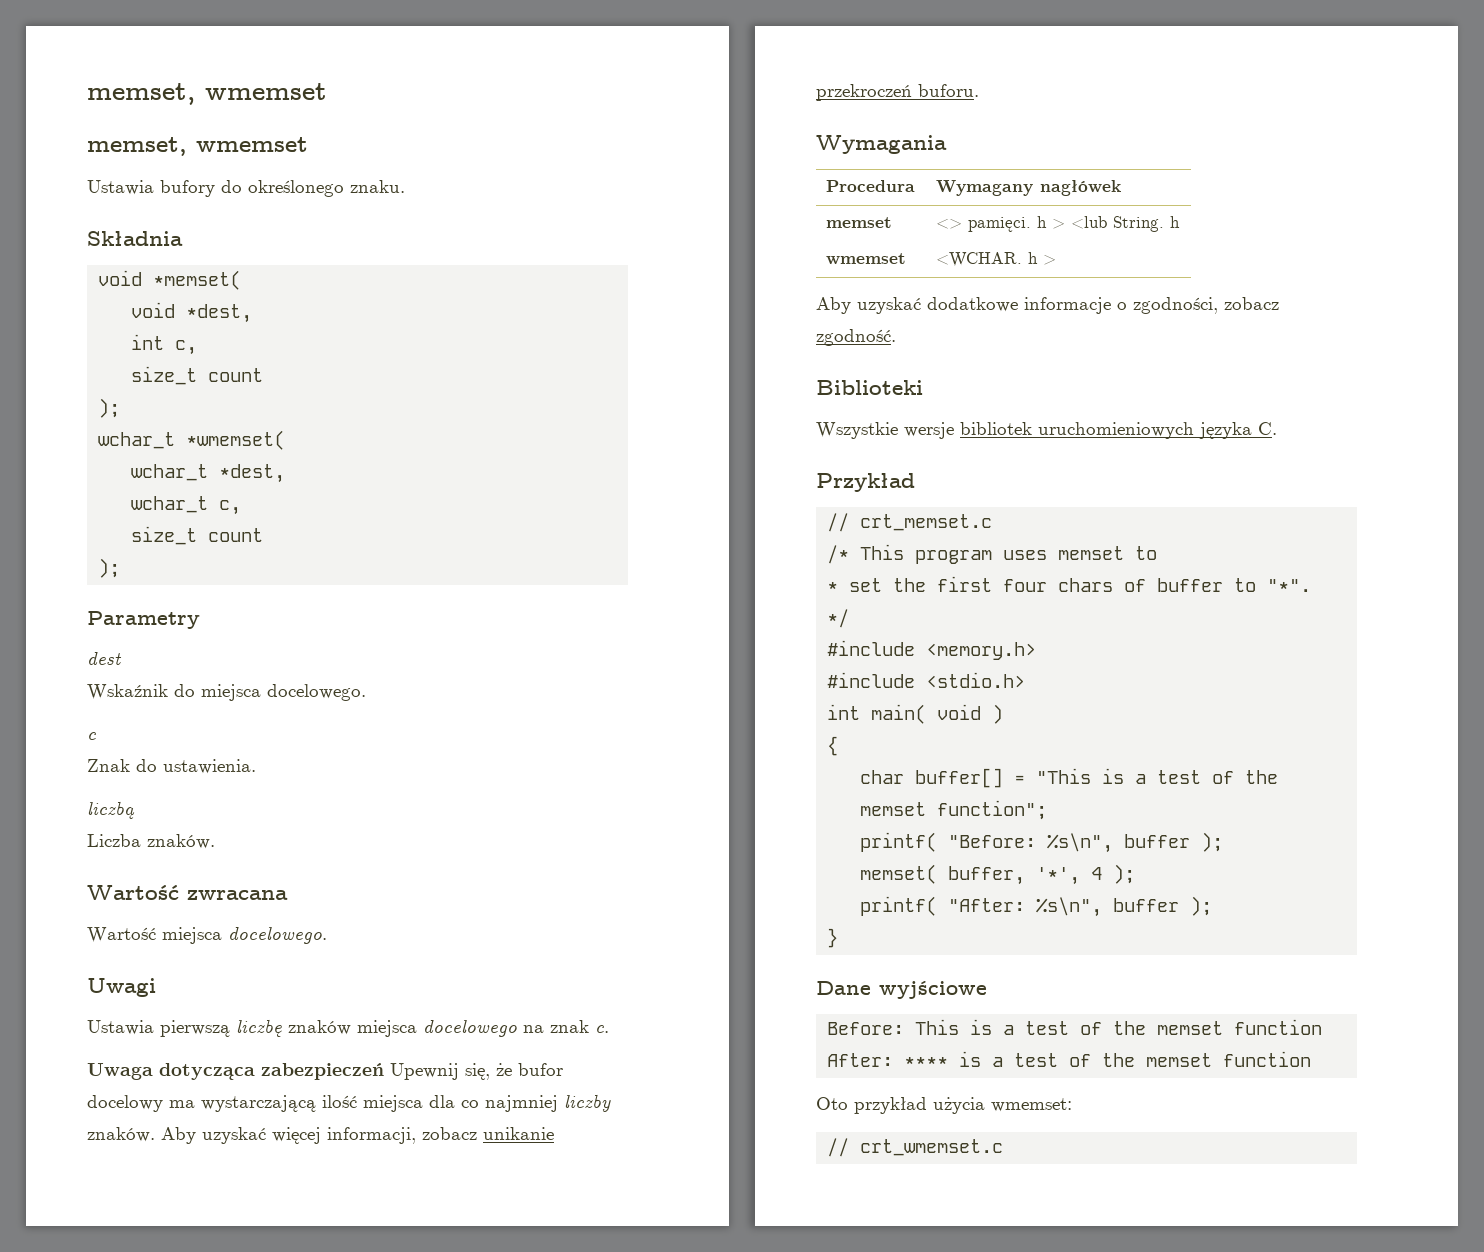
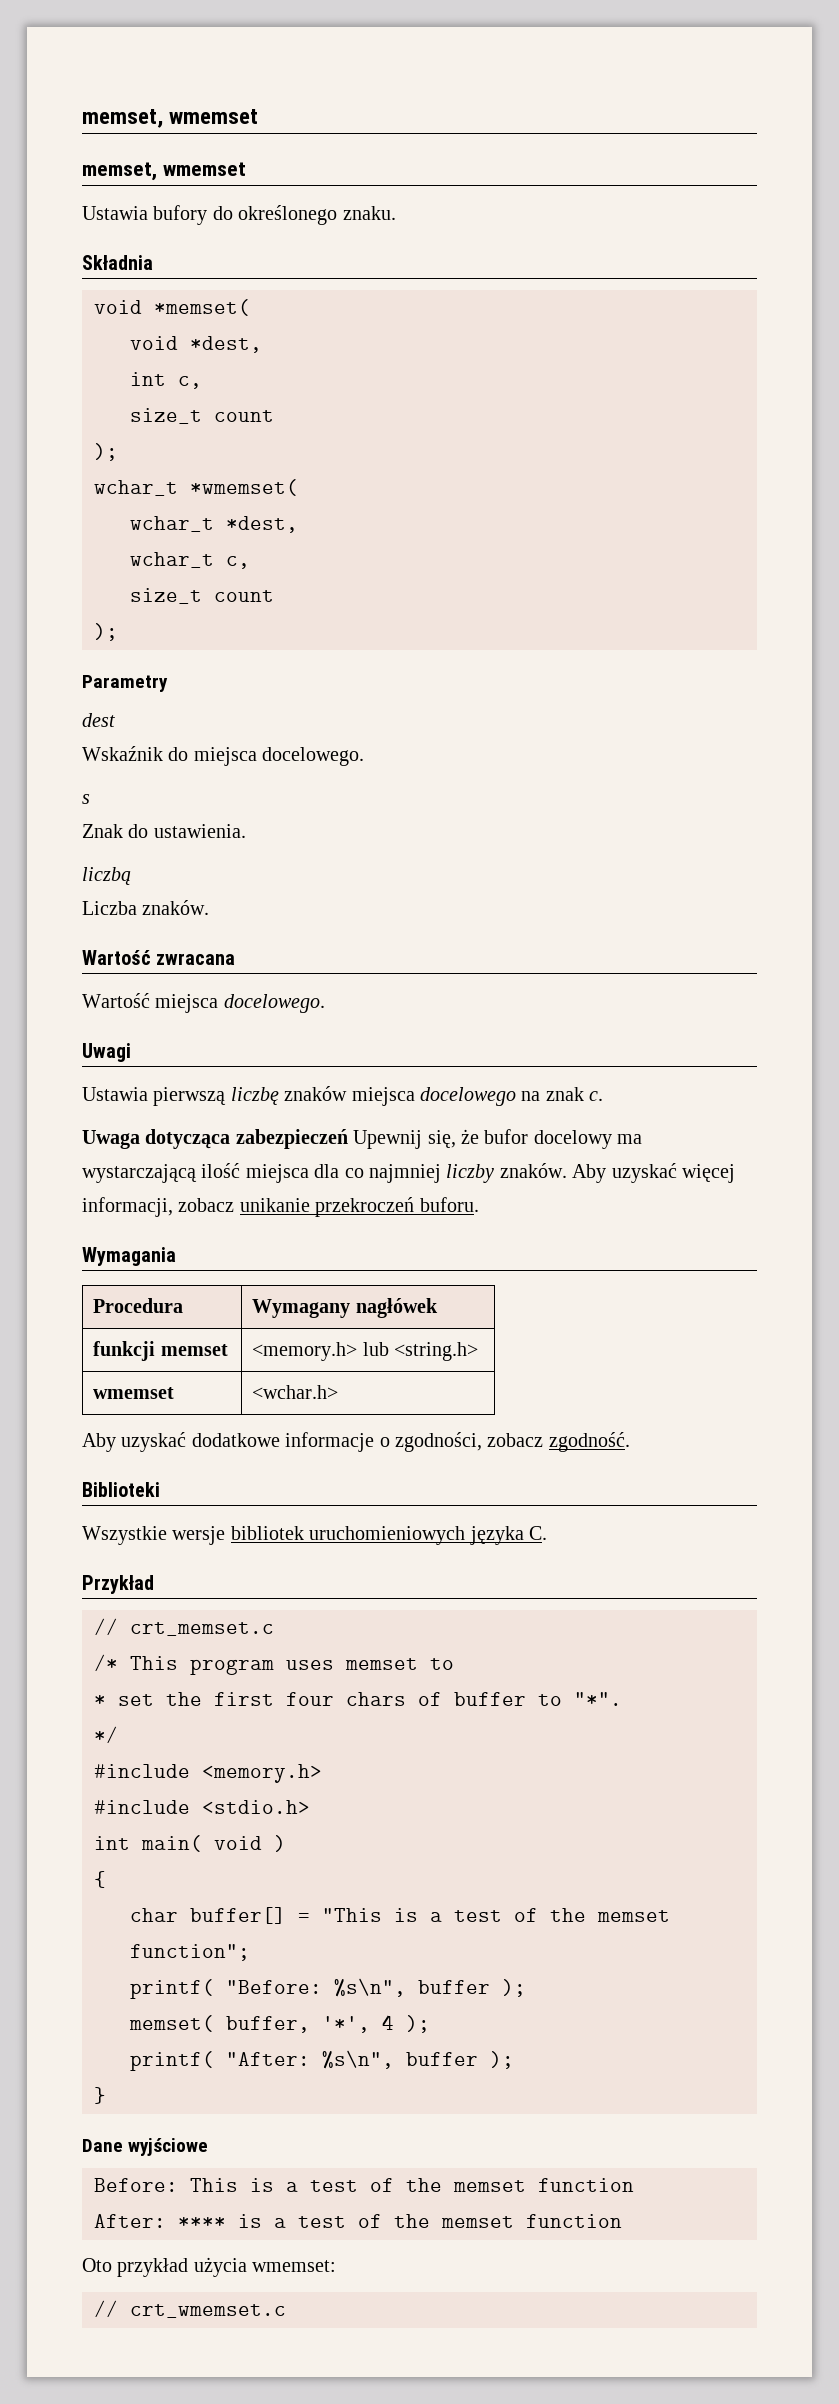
[87,732,96,740] c -> [82,794,90,804] s
(1122, 188) none -> [93,1341,156,1361] funkcji
[936,216,1181,232] [826,253,907,265] [936,252,1057,267] <> pamięci. h > <lub String. h // wmemset | <WCHAR. h > -> [252,1342,479,1361] [93,1387,175,1399] [252,1385,339,1399] <memory.h> lub <string.h> // wmemset | <wchar.h>

